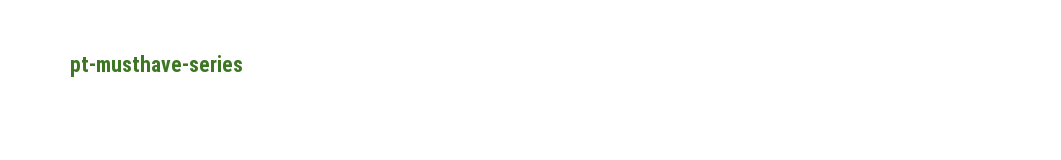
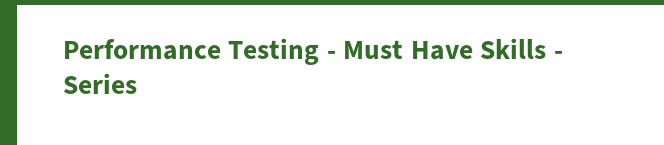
[70,55,243,77] pt-musthave-series -> [63,38,563,65] [63,73,137,94] Performance Testing - Must Have Skills - Series

